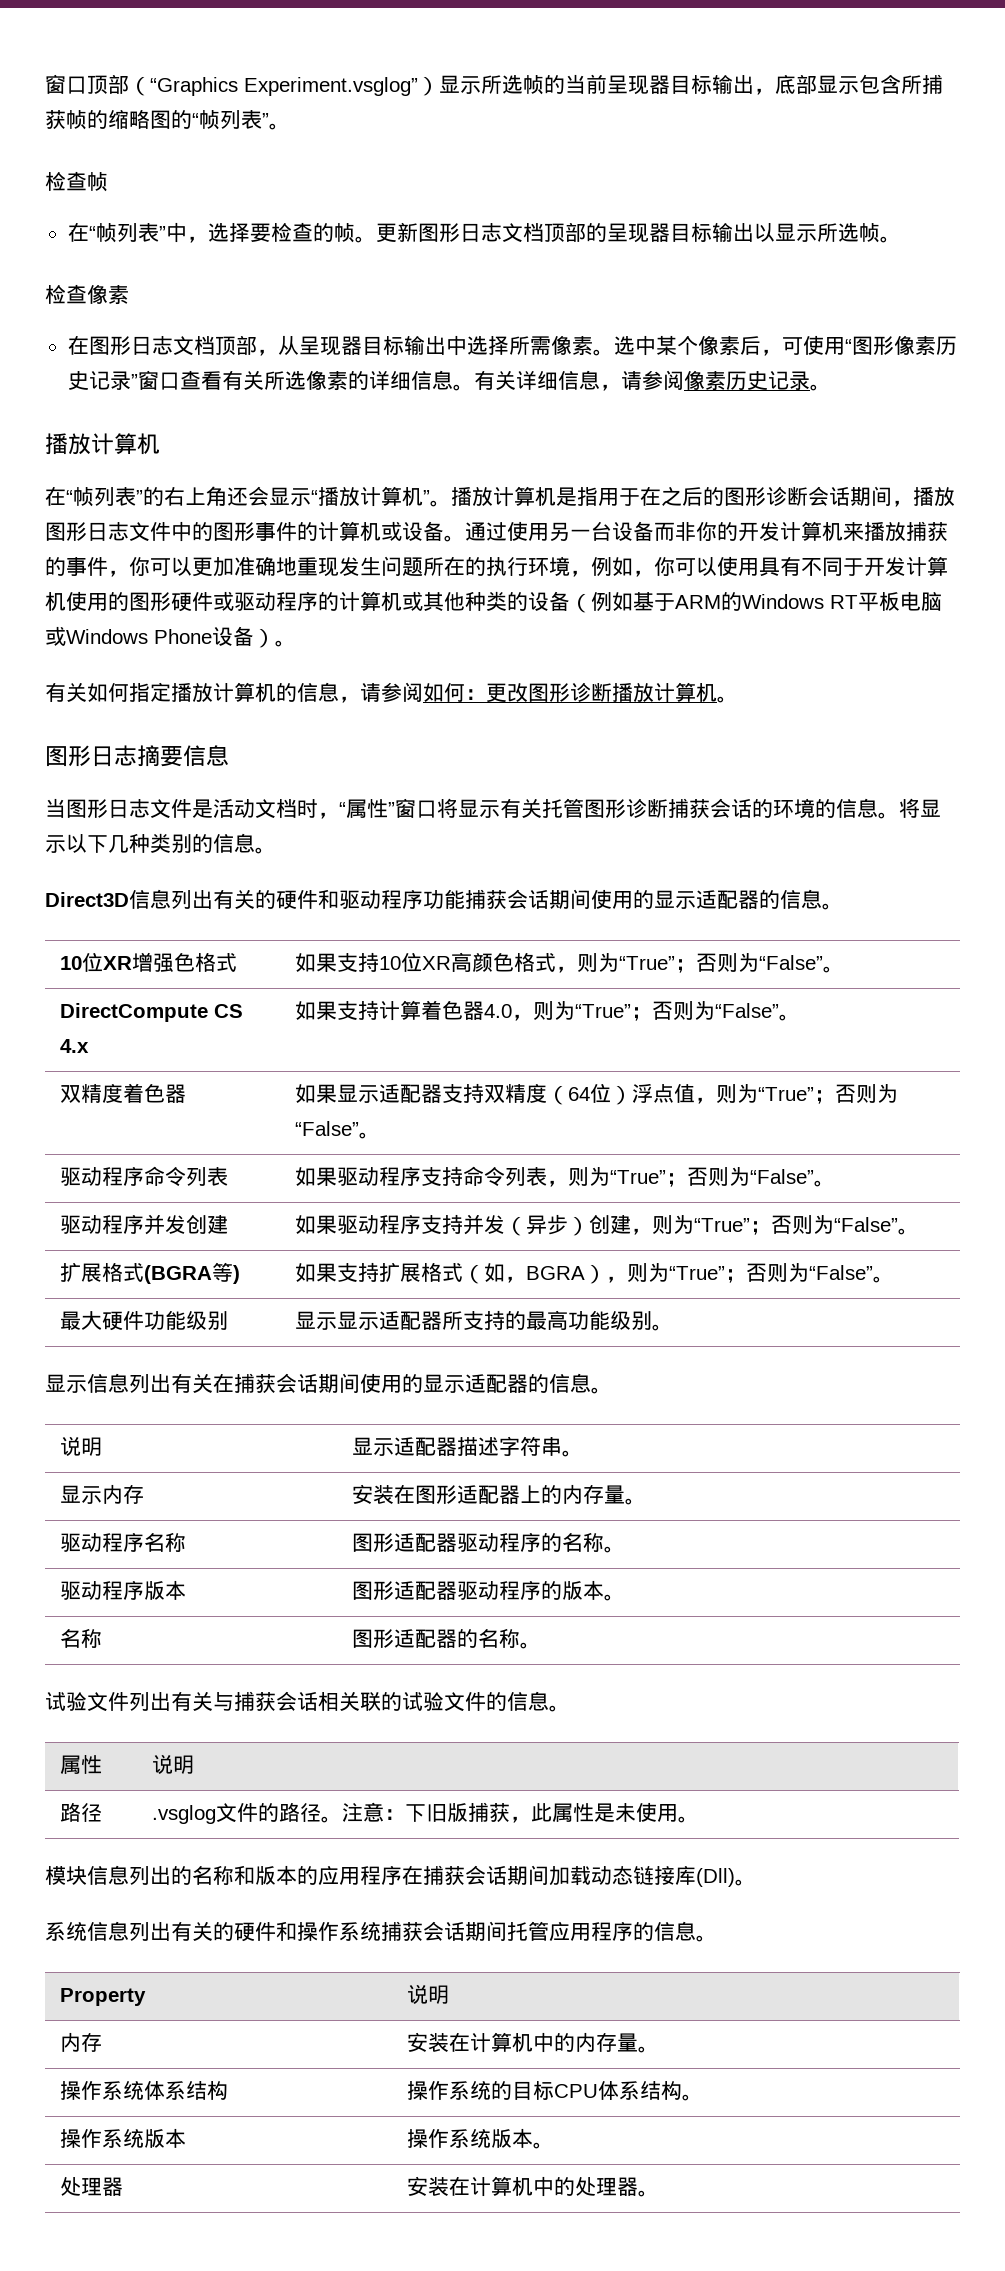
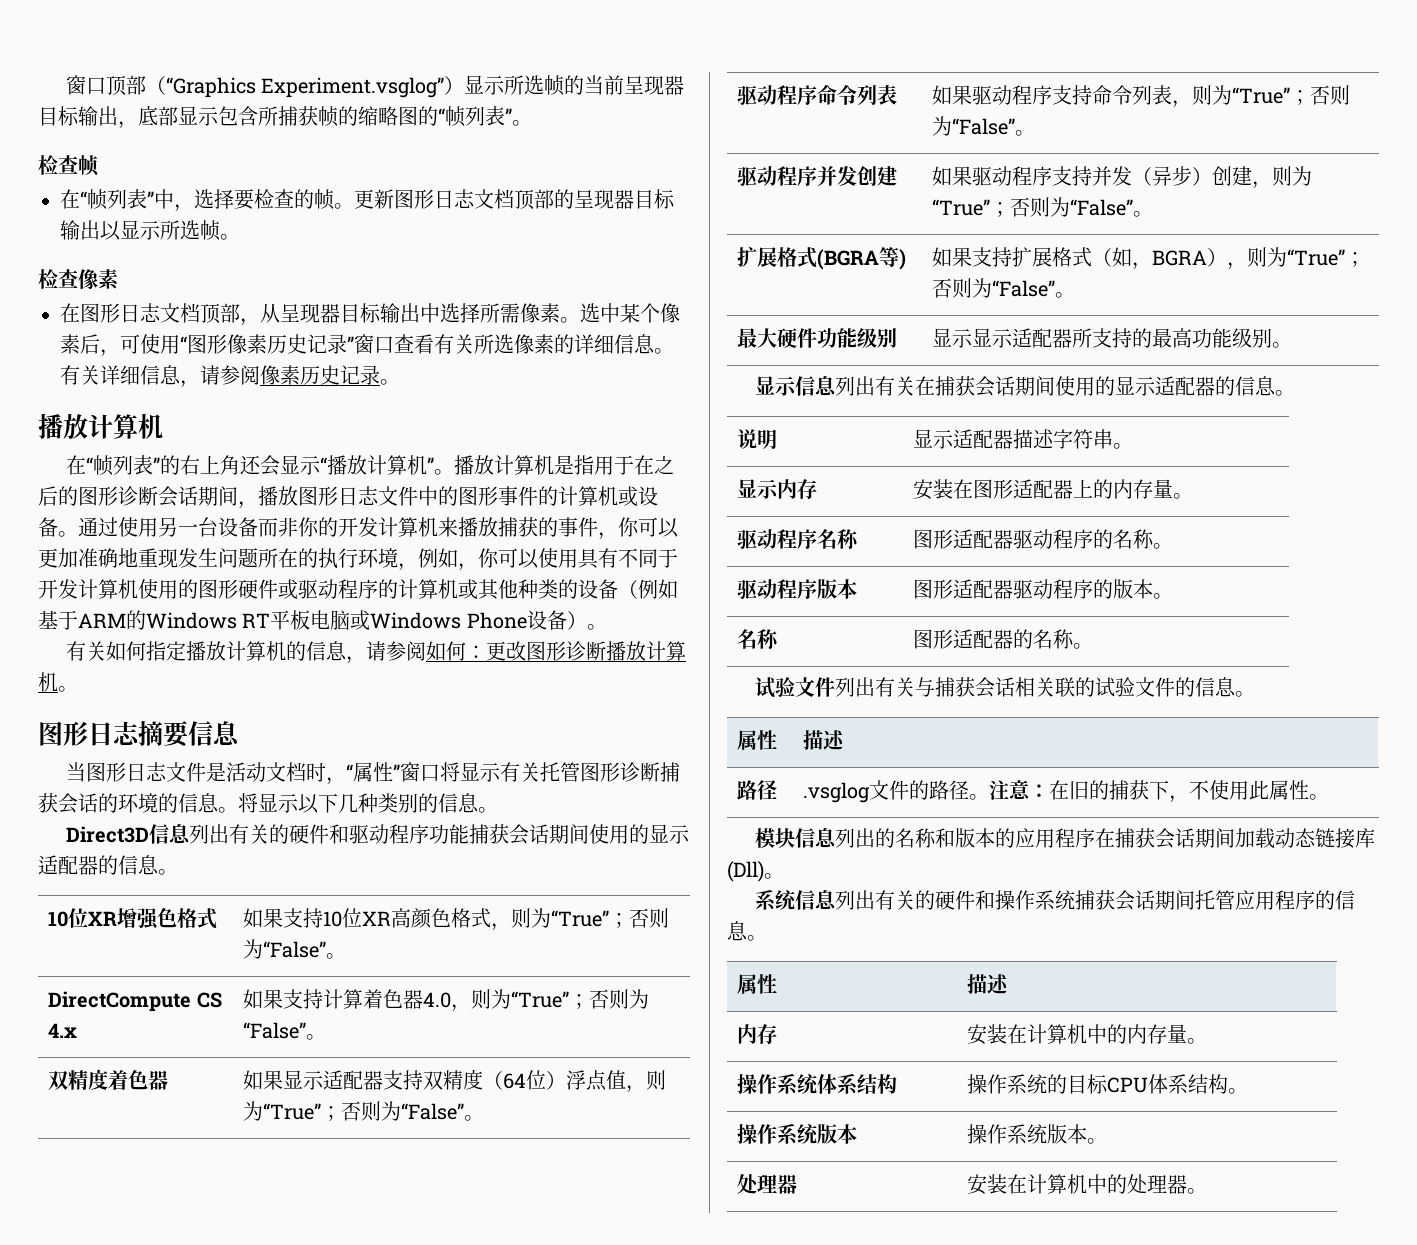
[152,1754,195,1774] 说明 -> [803,730,846,750] 描述
[405,1802,679,1823] 下旧版捕获，此属性是未使用 -> [1049,780,1310,803] 在旧的捕获下，不使用此属性
[60,1988,147,2006] [407,1984,450,2004] Property | 说明 -> [737,974,778,994] [967,974,1010,994] 属性 | 描述

